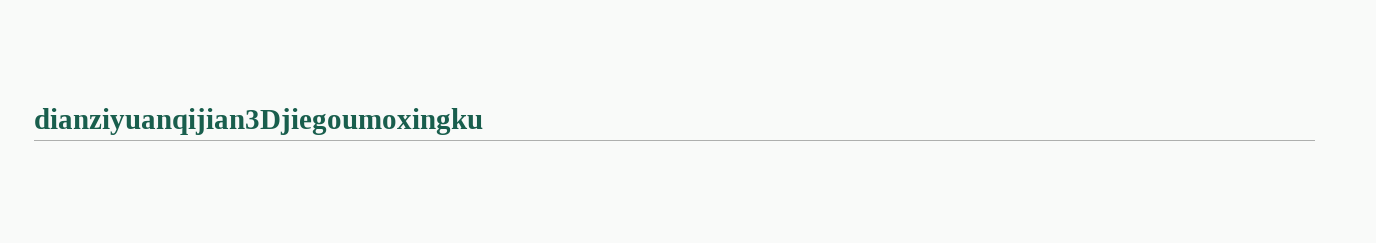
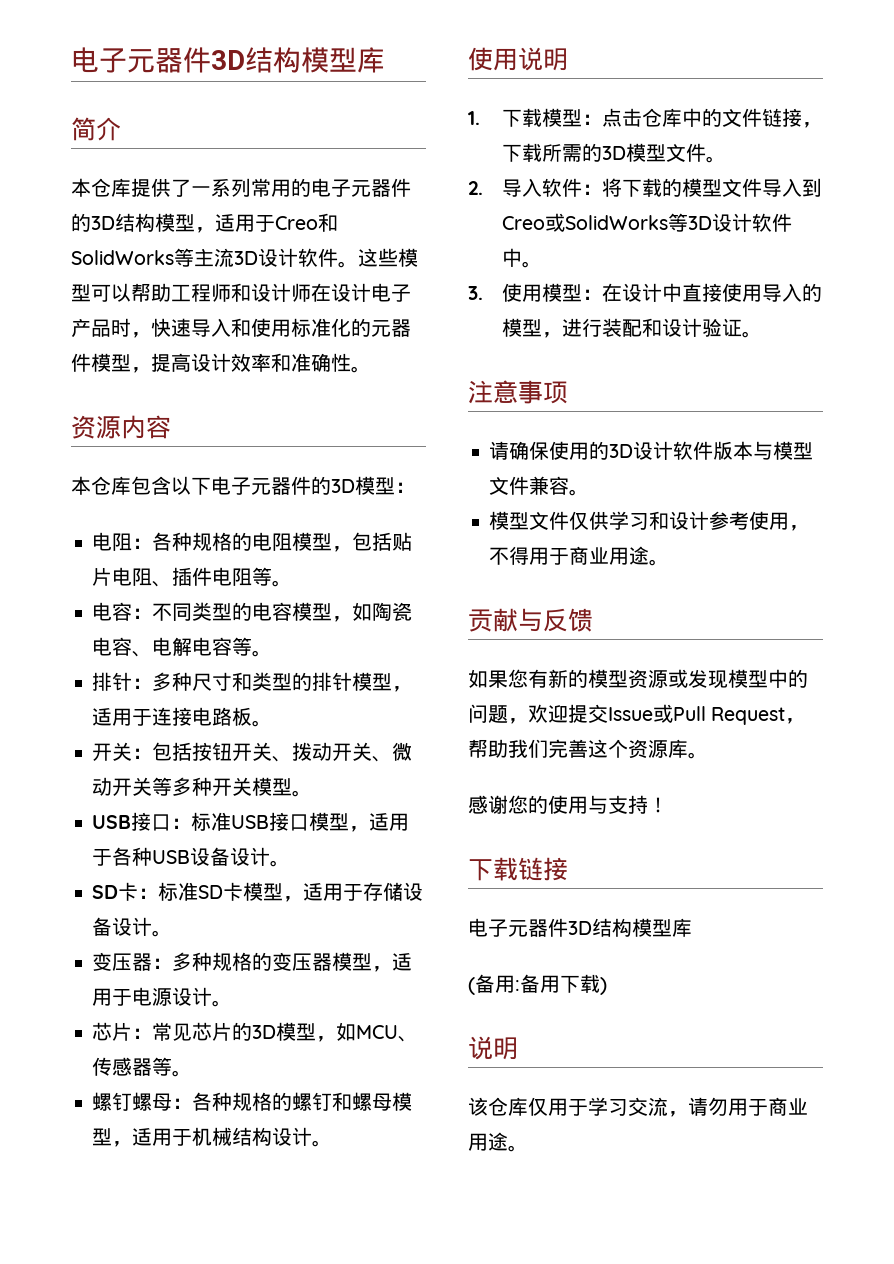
[34,108,483,135] dianziyuanqijian3Djiegoumoxingku -> [71,47,385,73] [71,117,121,141] [71,178,411,197] [71,213,338,233] [71,248,418,268] [71,283,411,302] [71,318,411,338] [71,353,371,373] [71,415,171,439] [71,476,415,495] [92,532,413,552] [92,567,293,587] [92,602,413,622] [92,637,273,657] [92,672,413,692] [92,707,273,727] [92,742,413,762] [92,777,313,797] [92,812,410,832] [92,847,291,867] [92,882,424,902] [92,917,173,937] [92,952,413,972] [92,987,233,1007] [92,1022,419,1042] [92,1057,193,1077] [92,1092,413,1111] [92,1127,333,1147] [468,47,568,71] [468,108,822,128] [501,143,726,163] [468,178,822,197] [501,213,792,232] [501,248,542,268] [468,283,822,302] [501,318,762,338] [468,380,568,404] [489,441,814,460] [489,476,590,496] [489,511,810,531] [489,546,670,566] [468,608,593,632] [468,669,808,689] [468,704,806,725] [468,739,708,759] [468,795,668,814] [468,857,568,881] [468,918,692,937] [468,974,607,995] [468,1036,518,1060] [468,1097,808,1117] [468,1132,528,1152] 电子元器件3D结构模型库 // 简介 // 本仓库提供了一系列常用的电子元器件的3D结构模型，适用于Creo和SolidWorks等主流3D设计软件。这些模型可以帮助工程师和设计师在设计电子产品时，快速导入和使用标准化的元器件模型，提高设计效率和准确性。 // 资源内容 // 本仓库包含以下电子元器件的3D模型： // 电阻：各种规格的电阻模型，包括贴片电阻、插件电阻等。 // 电容：不同类型的电容模型，如陶瓷电容、电解电容等。 // 排针：多种尺寸和类型的排针模型，适用于连接电路板。 // 开关：包括按钮开关、拨动开关、微动开关等多种开关模型。 // USB接口：标准USB接口模型，适用于各种USB设备设计。 // SD卡：标准SD卡模型，适用于存储设备设计。 // 变压器：多种规格的变压器模型，适用于电源设计。 // 芯片：常见芯片的3D模型，如MCU、传感器等。 // 螺钉螺母：各种规格的螺钉和螺母模型，适用于机械结构设计。 // 使用说明 // 1.下载模型：点击仓库中的文件链接，下载所需的3D模型文件。 // 2.导入软件：将下载的模型文件导入到Creo或SolidWorks等3D设计软件中。 // 3.使用模型：在设计中直接使用导入的模型，进行装配和设计验证。 // 注意事项 // 请确保使用的3D设计软件版本与模型文件兼容。 // 模型文件仅供学习和设计参考使用，不得用于商业用途。 // 贡献与反馈 // 如果您有新的模型资源或发现模型中的问题，欢迎提交Issue或Pull Request，帮助我们完善这个资源库。 // 感谢您的使用与支持！ // 下载链接 // 电子元器件3D结构模型库 // (备用:备用下载) // 说明 // 该仓库仅用于学习交流，请勿用于商业用途。

